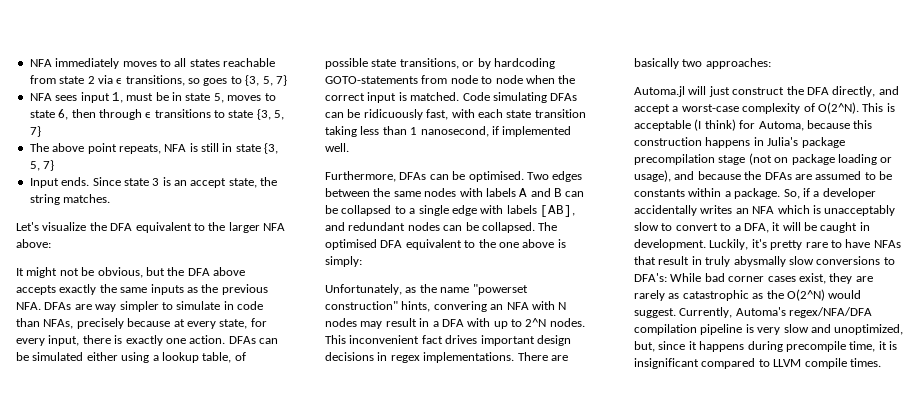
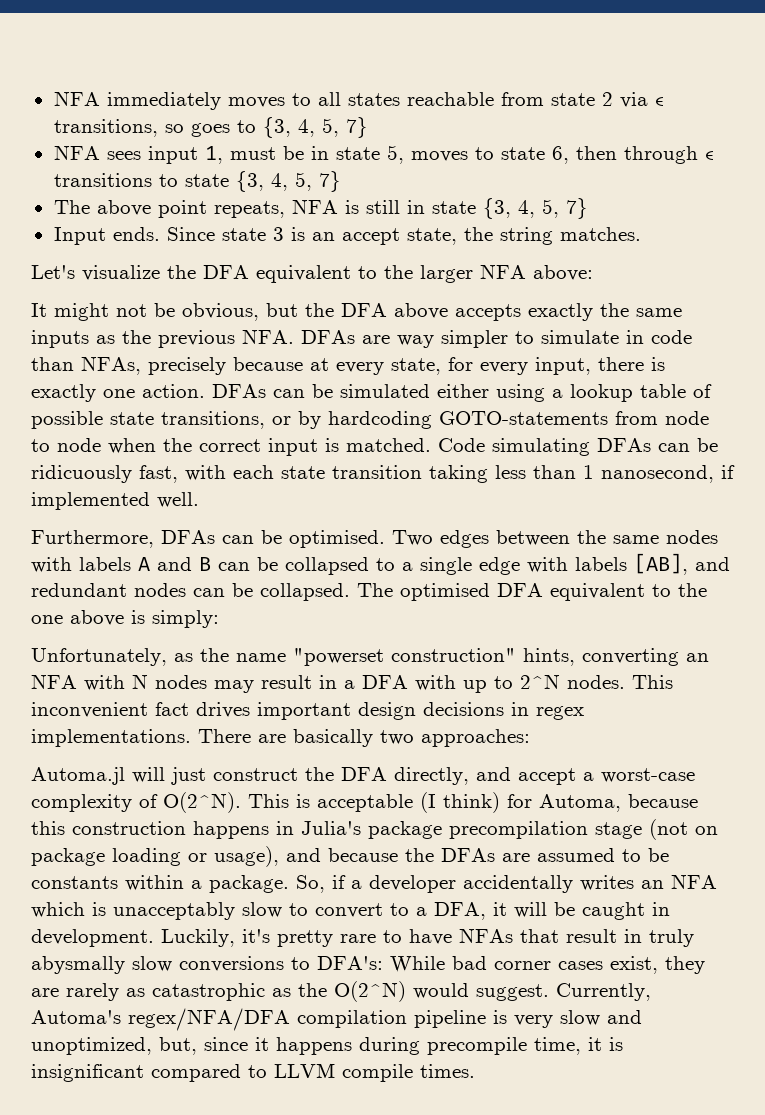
(260, 80) none -> [297,119,315,137] 4,
(271, 114) none -> [270,173,288,191] 4,
(279, 148) none -> [517,200,535,218] 4,
[202,352,232,363] table, -> [640,384,686,398] table
[433,301,487,312] convering -> [582,648,679,666] converting

